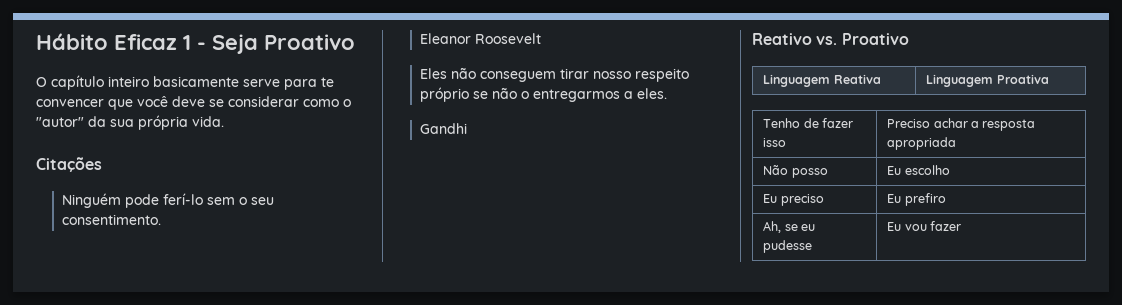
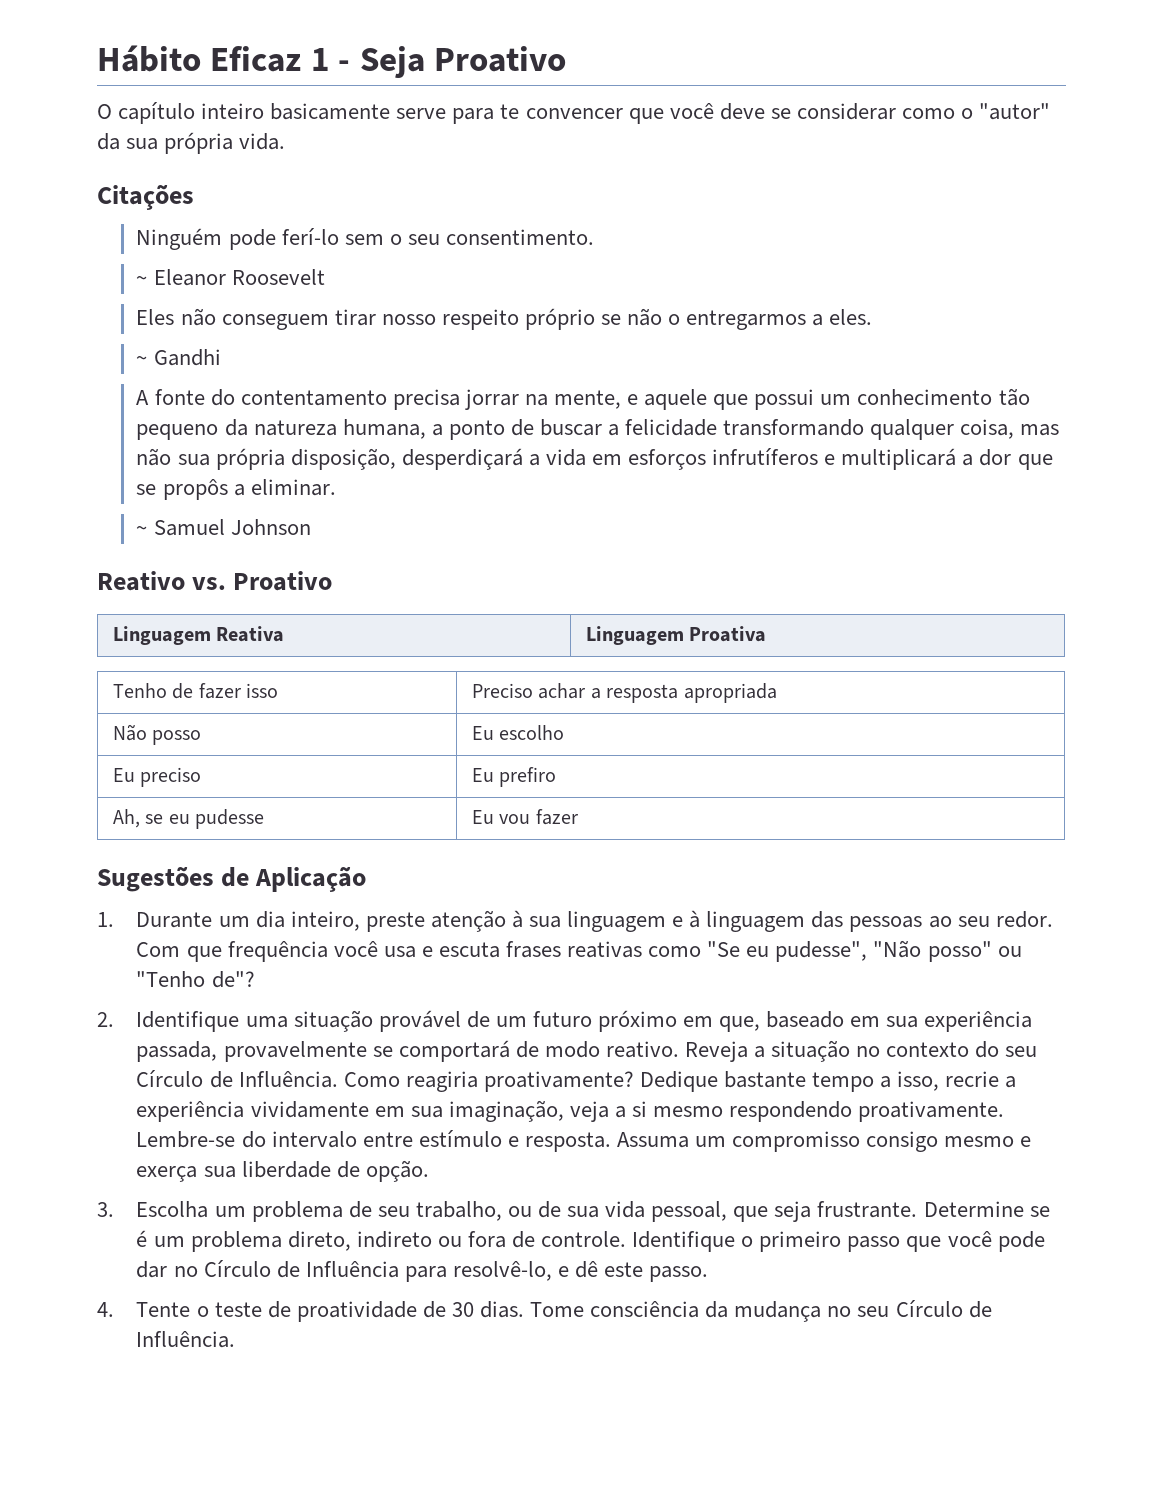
(161, 219) none -> [136,276,148,285] ~
(667, 93) none -> [136,356,148,365] ~
(467, 128) none -> [136,388,1030,410] [136,419,1060,440] [136,448,1053,470] [136,479,336,500] [136,519,311,536] // A fonte do contentamento precisa jorrar na mente, e aquele que possui um conhecimento tão pequeno da natureza humana, a ponto de buscar a felicidade transformando qualquer coisa, mas não sua própria disposição, desperdiçará a vida em esforços infrutíferos e multiplicará a dor que se propôs a eliminar. // ~ Samuel Johnson
(961, 226) none -> [97,866,367,892] [97,910,1053,932] [136,940,1022,962] [136,971,255,988] [97,1010,1033,1032] [136,1040,1038,1062] [136,1070,1017,1092] [136,1100,1005,1122] [136,1130,1032,1152] [136,1160,429,1182] [97,1201,1050,1222] [136,1230,1045,1252] [136,1260,709,1282] [97,1300,992,1322] [136,1331,236,1348] // Sugestões de Aplicação // 1. Durante um dia inteiro, preste atenção à sua linguagem e à linguagem das pessoas ao seu redor. Com que frequência você usa e escuta frases reativas como "Se eu pudesse", "Não posso" ou "Tenho de"? // 2. Identifique uma situação provável de um futuro próximo em que, baseado em sua experiência passada, provavelmente se comportará de modo reativo. Reveja a situação no contexto do seu Círculo de Influência. Como reagiria proativamente? Dedique bastante tempo a isso, recrie a experiência vividamente em sua imaginação, veja a si mesmo respondendo proativamente. Lembre-se do intervalo entre estímulo e resposta. Assuma um compromisso consigo mesmo e exerça sua liberdade de opção. // 3. Escolha um problema de seu trabalho, ou de sua vida pessoal, que seja frustrante. Determine se é um problema direto, indireto ou fora de controle. Identifique o primeiro passo que você pode dar no Círculo de Influência para resolvê-lo, e dê este passo. // 4. Tente o teste de proatividade de 30 dias. Tome consciência da mudança no seu Círculo de Influência.

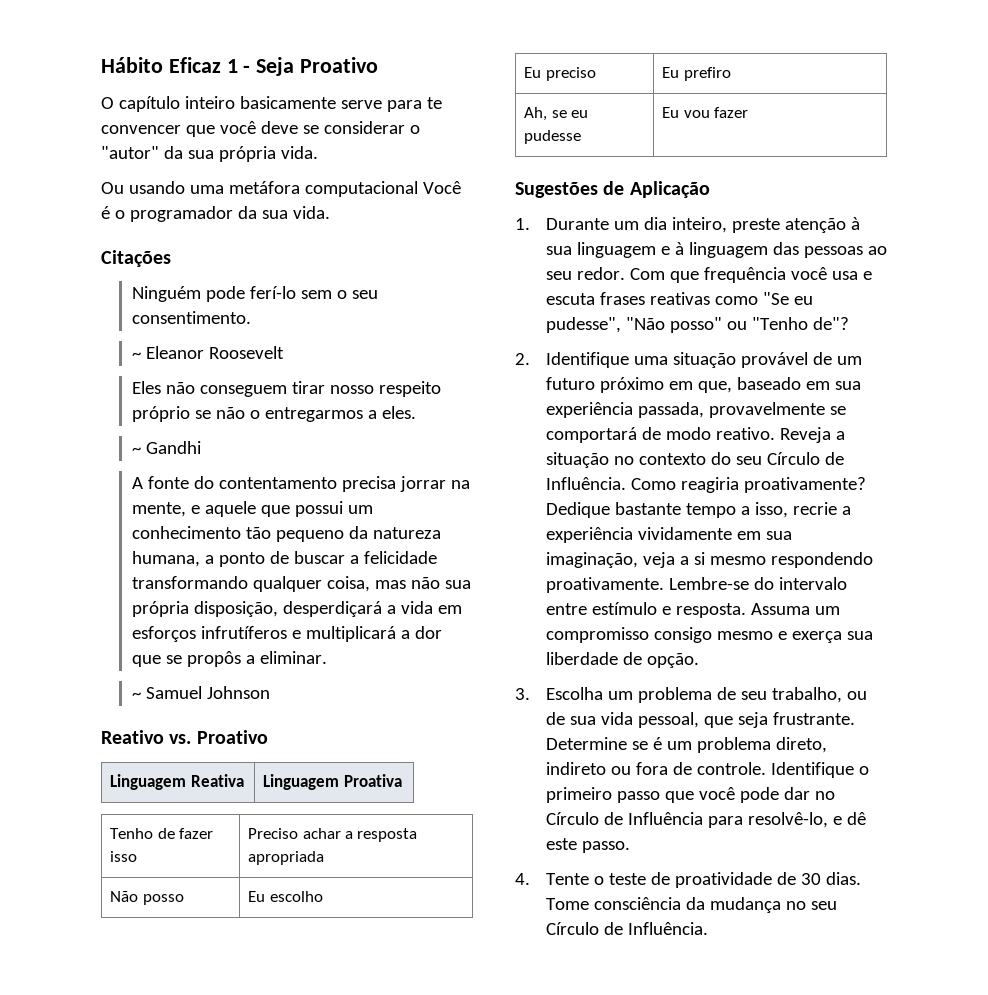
[901,108,955,119] como -> (405, 127) none
(286, 141) none -> [101,181,461,197] [101,206,330,222] // Ou usando uma metáfora computacional Você é o programador da sua vida.

